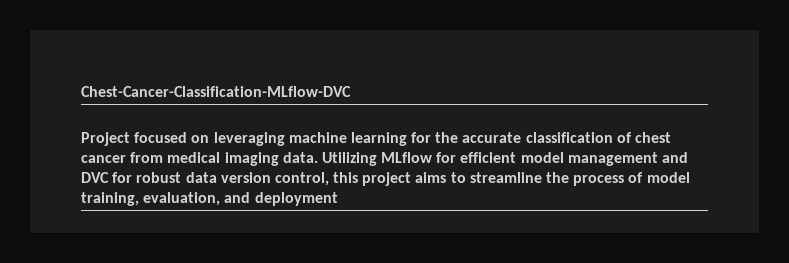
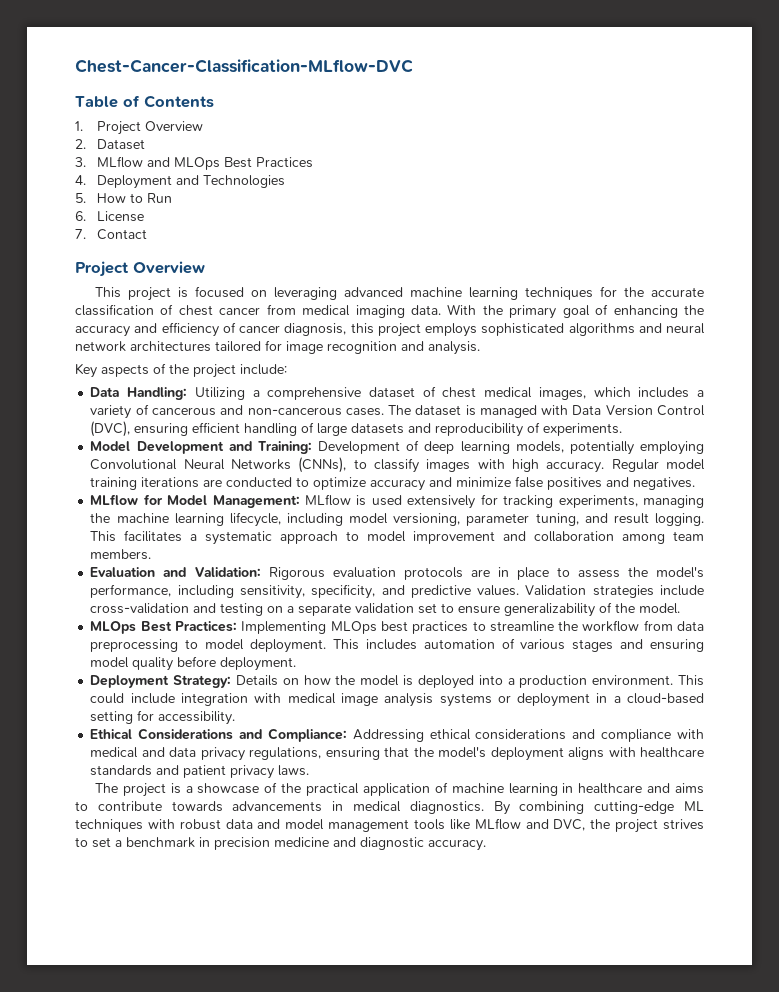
[81,132,130,146] Project -> [75,95,214,108] [75,121,204,135] [75,139,146,150] [75,156,314,170] [75,175,286,189] [75,193,173,203] [75,211,145,222] [75,229,148,240] [75,261,205,277] [94,287,188,301] Table of Contents // 1. Project Overview // 2. Dataset // 3. MLflow and MLOps Best Practices // 4. Deployment and Technologies // 5. How to Run // 6. License // 7. Contact // Project Overview // This project is
[288,132,407,146] machine learning -> [343,287,593,300] advanced machine learning techniques
[321,152,689,166] [81,172,690,186] [81,192,338,206] Utilizing MLflow for efficient model management and DVC for robust data version control, this project aims to streamline the process of model training, evaluation, and deployment -> [447,304,705,319] [75,322,705,337] [75,340,480,355] [75,363,287,378] [90,386,705,400] [90,404,705,419] [90,421,623,437] [90,440,705,455] [90,457,705,473] [90,476,696,491] [90,494,705,509] [90,512,704,527] [90,530,704,545] [90,549,152,560] [90,567,704,580] [90,584,704,599] [90,602,681,617] [90,620,704,634] [90,638,704,653] [90,656,297,671] [90,675,704,689] [90,693,704,707] [90,710,236,725] [90,728,704,742] [90,747,705,761] [90,765,310,779] [94,782,704,797] [75,801,704,815] [75,818,704,833] [75,837,486,851] With the primary goal of enhancing the accuracy and efficiency of cancer diagnosis, this project employs sophisticated algorithms and neural network architectures tailored for image recognition and analysis. // Key aspects of the project include: // Data Handling: Utilizing a comprehensive dataset of chest medical images, which includes a variety of cancerous and non-cancerous cases. The dataset is managed with Data Version Control (DVC), ensuring efficient handling of large datasets and reproducibility of experiments. // Model Development and Training: Development of deep learning models, potentially employing Convolutional Neural Networks (CNNs), to classify images with high accuracy. Regular model training iterations are conducted to optimize accuracy and minimize false positives and negatives. // MLflow for Model Management: MLflow is used extensively for tracking experiments, managing the machine learning lifecycle, including model versioning, parameter tuning, and result logging. This facilitates a systematic approach to model improvement and collaboration among team members. // Evaluation and Validation: Rigorous evaluation protocols are in place to assess the model's performance, including sensitivity, specificity, and predictive values. Validation strategies include cross-validation and testing on a separate validation set to ensure generalizability of the model. // MLOps Best Practices: Implementing MLOps best practices to streamline the workflow from data preprocessing to model deployment. This includes automation of various stages and ensuring model quality before deployment. // Deployment Strategy: Details on how the model is deployed into a production environment. This could include integration with medical image analysis systems or deployment in a cloud-based setting for accessibility. // Ethical Considerations and Compliance: Addressing ethical considerations and compliance with medical and data privacy regulations, ensuring that the model's deployment aligns with healthcare standards and patient privacy laws. // The project is a showcase of the practical application of machine learning in healthcare and aims to contribute towards advancements in medical diagnostics. By combining cutting-edge ML techniques with robust data and model management tools like MLflow and DVC, the project strives to set a benchmark in precision medicine and diagnostic accuracy.

